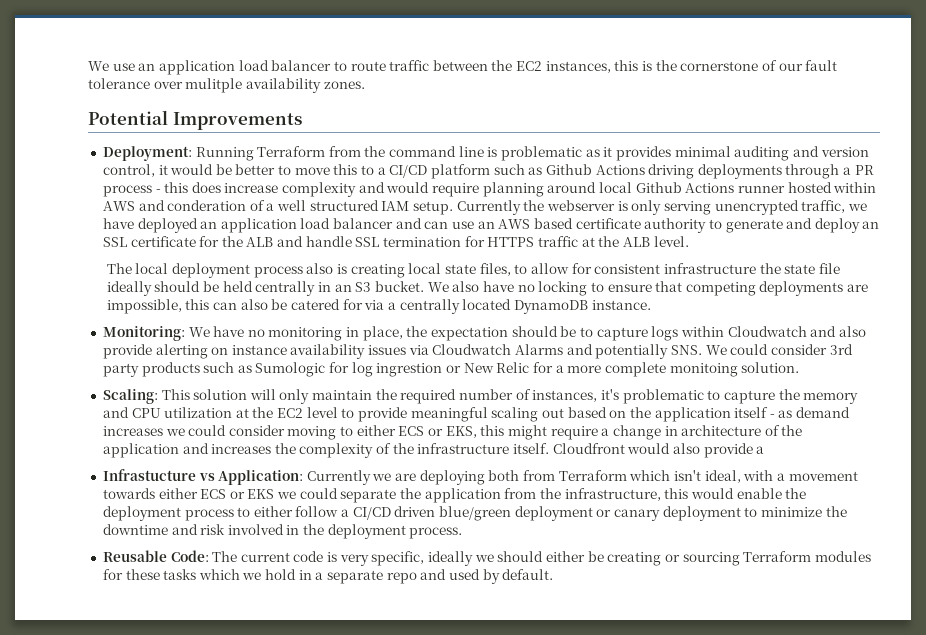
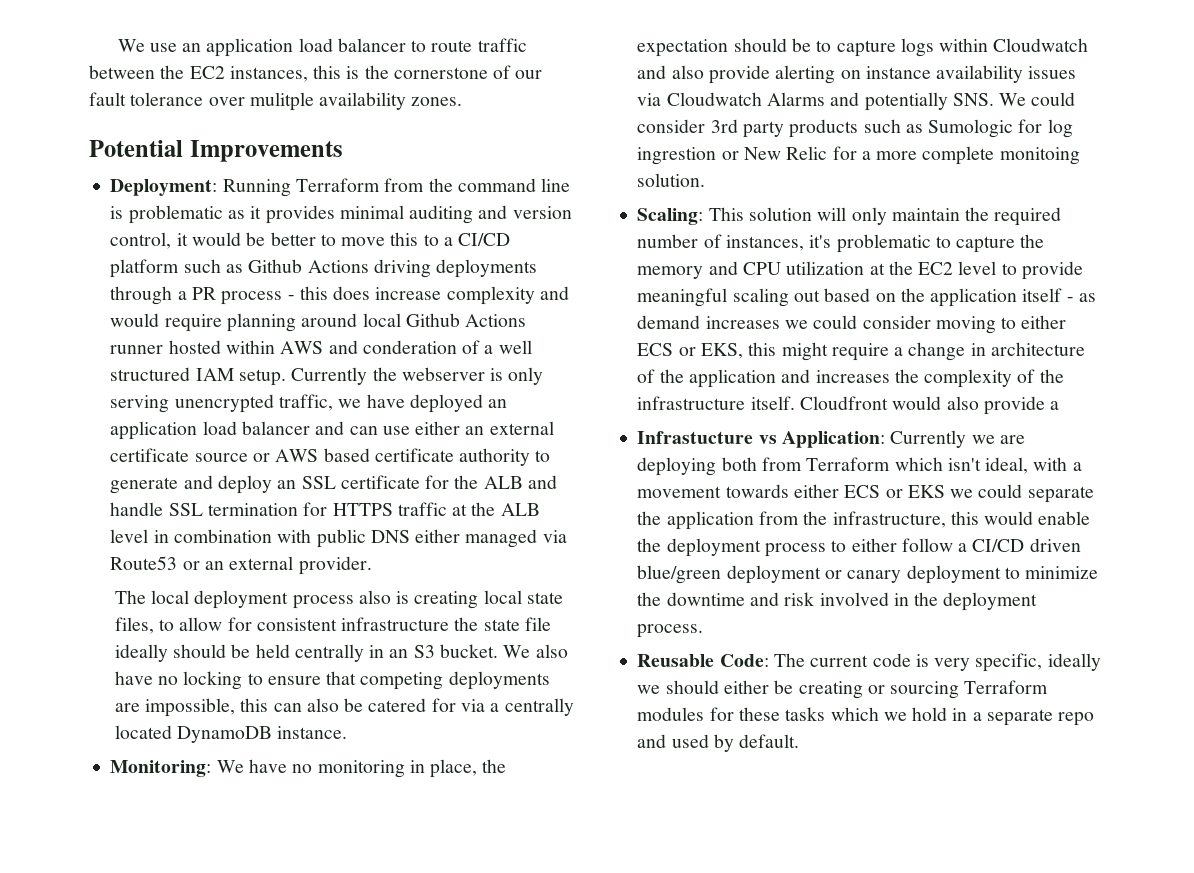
[477,221,495,229] an -> [415,421,554,435] [110,448,270,462] either an external certificate source or
[653,236,689,247] level. -> [110,529,567,548] [110,556,372,575] level in combination with public DNS either managed via Route53 or an external provider.

